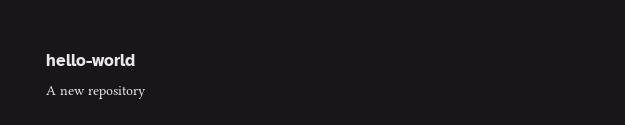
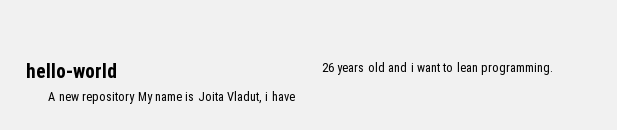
(146, 92) none -> [137,91,295,104] [322,62,553,75] My name is Joita Vladut, i have 26 years old and i want to lean programming.

